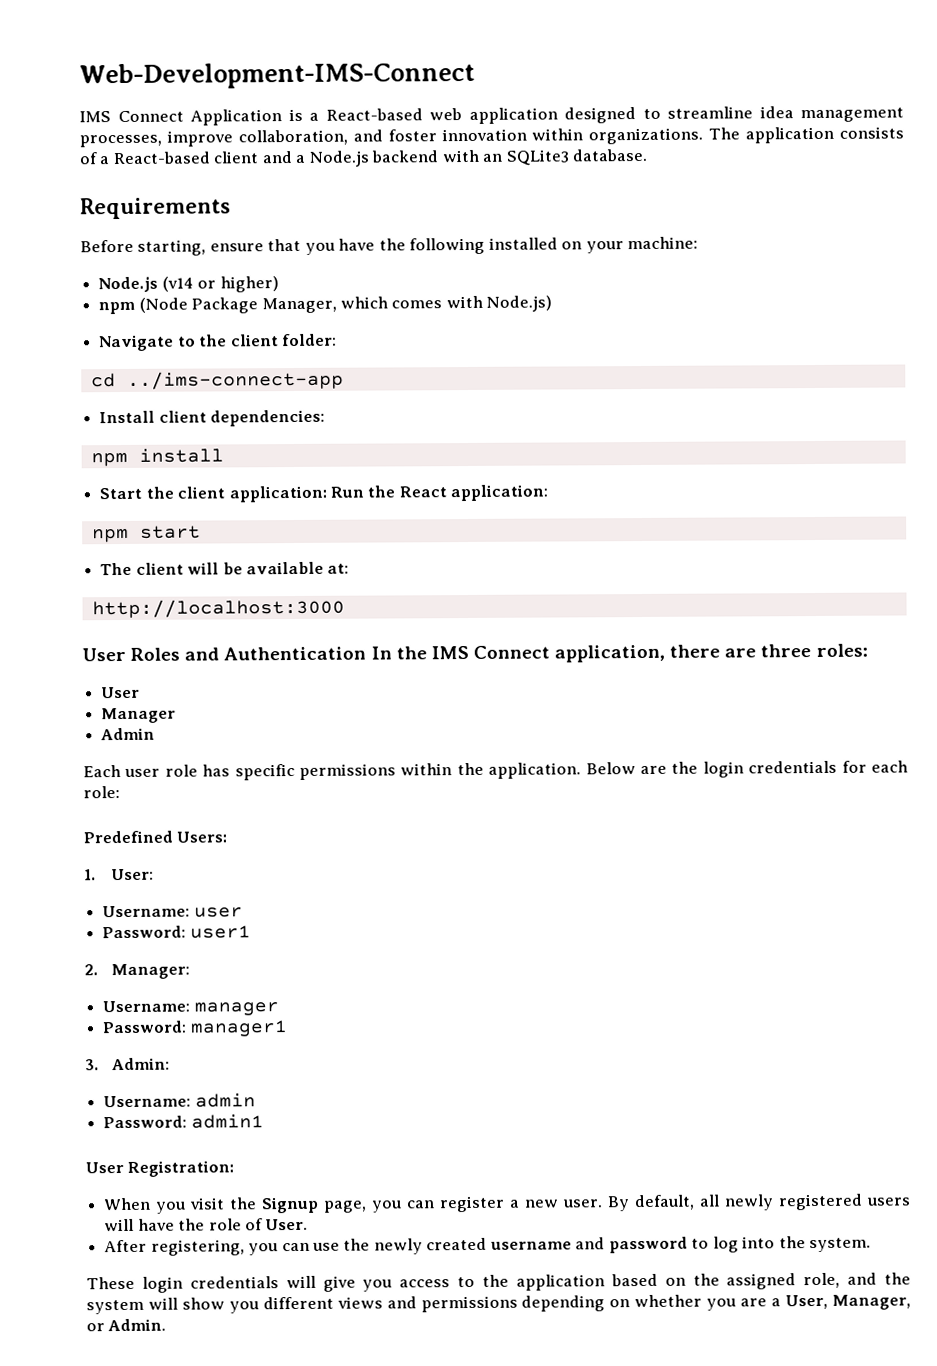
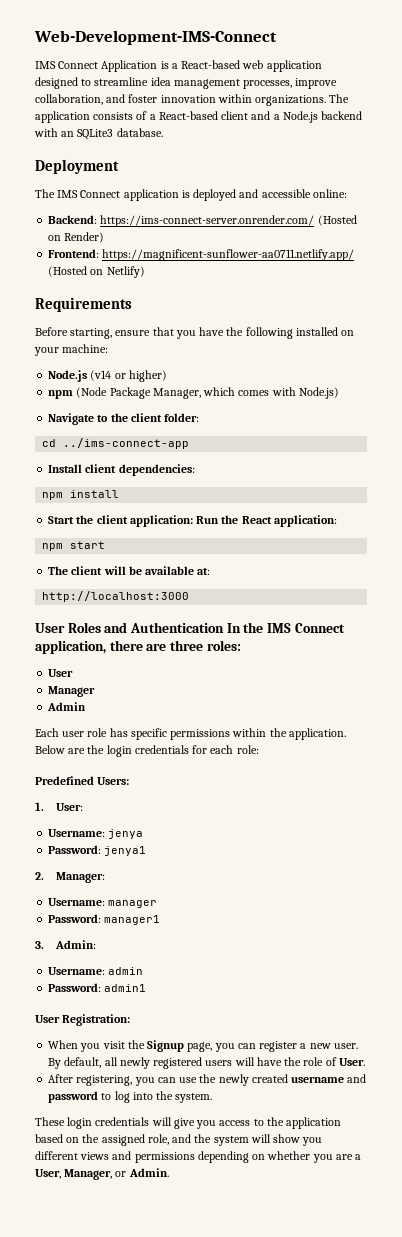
(648, 155) none -> [35,159,119,174] [35,189,347,201] [48,215,357,227] [48,232,105,243] [48,249,355,261] [48,266,145,278] // Deployment // The IMS Connect application is deployed and accessible online: // Backend: https://ims-connect-server.onrender.com/ (Hosted on Render) // Frontend: https://magnificent-sunflower-aa0711.netlify.app/ (Hosted on Netlify)
[193,907,243,918] [102,925,251,939] user // Password: user1 -> [108,829,144,839] [48,845,147,856] jenya // Password: jenya1

